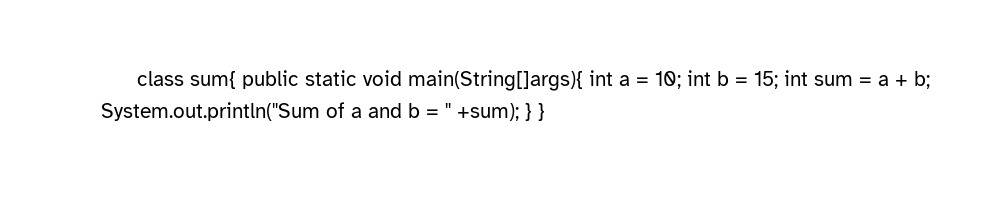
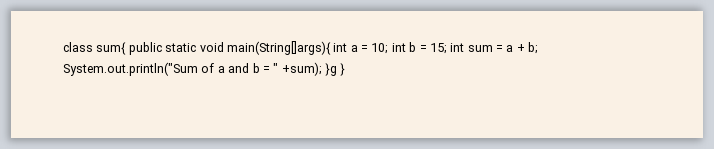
[525,103,532,121] } -> [325,63,337,76] }g

